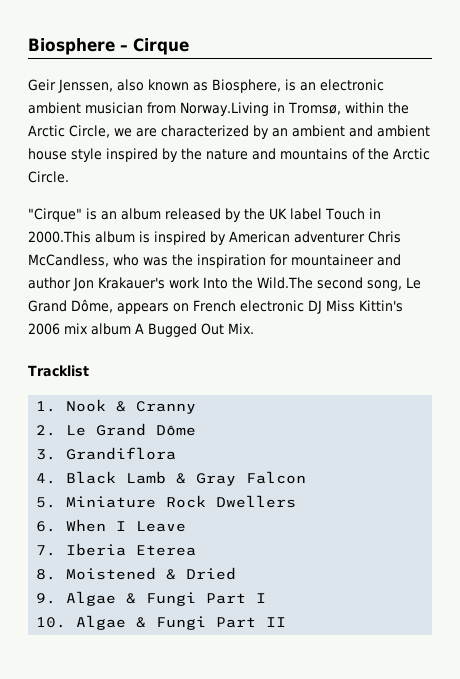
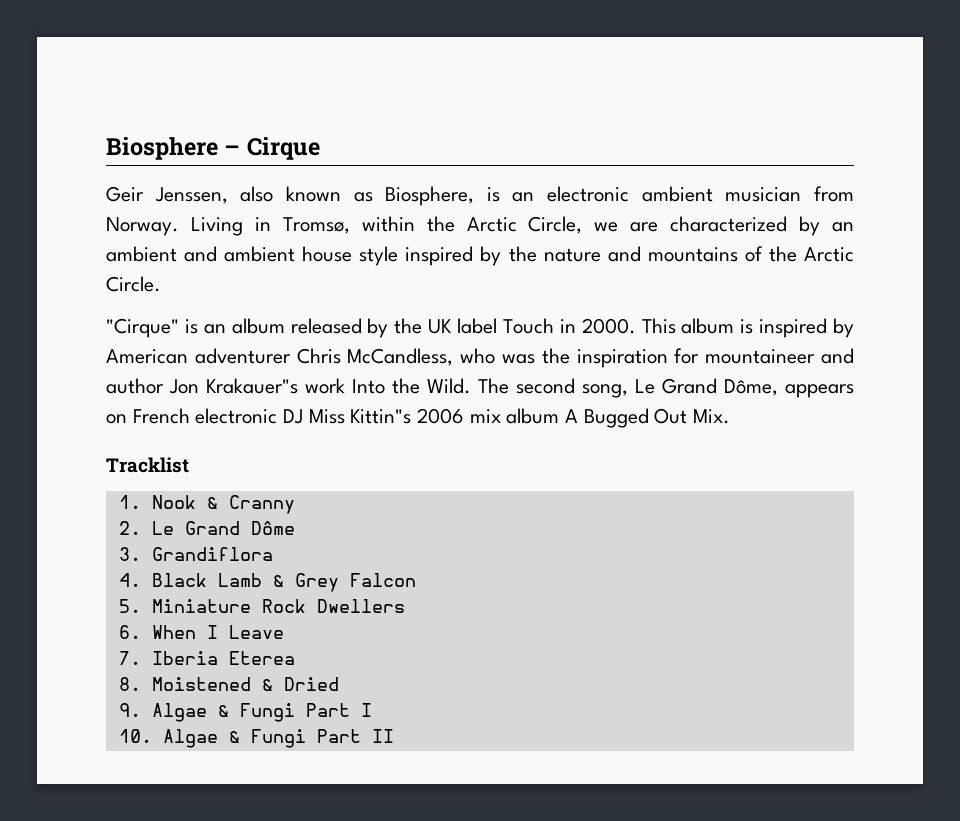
[180,102,269,116] Norway.Living -> [106,217,243,236] Norway. Living
[28,231,91,243] 2000.This -> [581,318,676,334] 2000. This
[98,277,165,289] Krakauer's -> [206,378,298,394] Krakauer"s
[257,277,313,289] Wild.The -> [427,378,509,394] Wild. The
[358,300,403,312] Kittin's -> [350,409,412,424] Kittin"s
[196,473,237,486] Gray -> [294,573,339,592] Grey

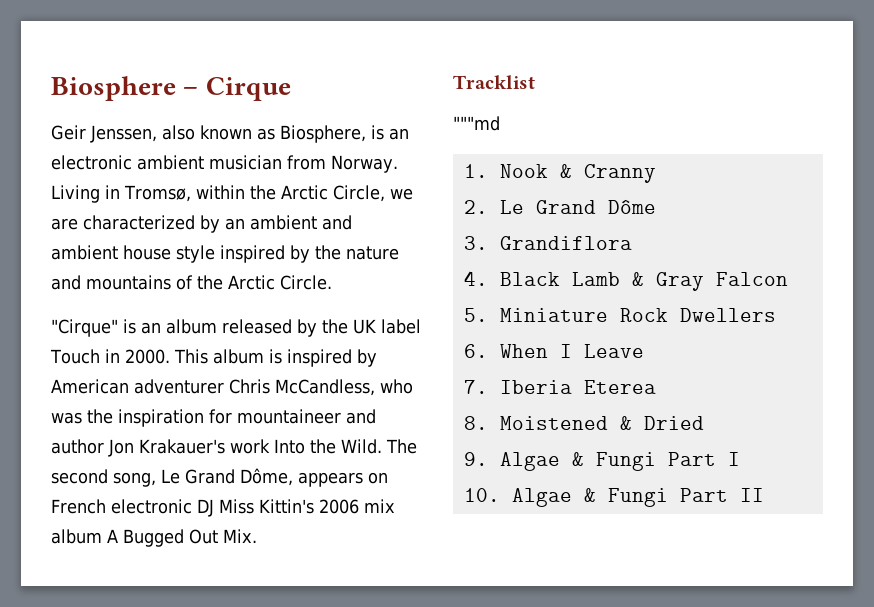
[206,378,298,394] Krakauer"s -> [139,439,225,454] Krakauer's
[350,409,412,424] Kittin"s -> [258,499,314,514] Kittin's
(189, 465) none -> [453,116,500,131] // """md
[294,573,339,592] Grey -> [655,272,704,291] Gray

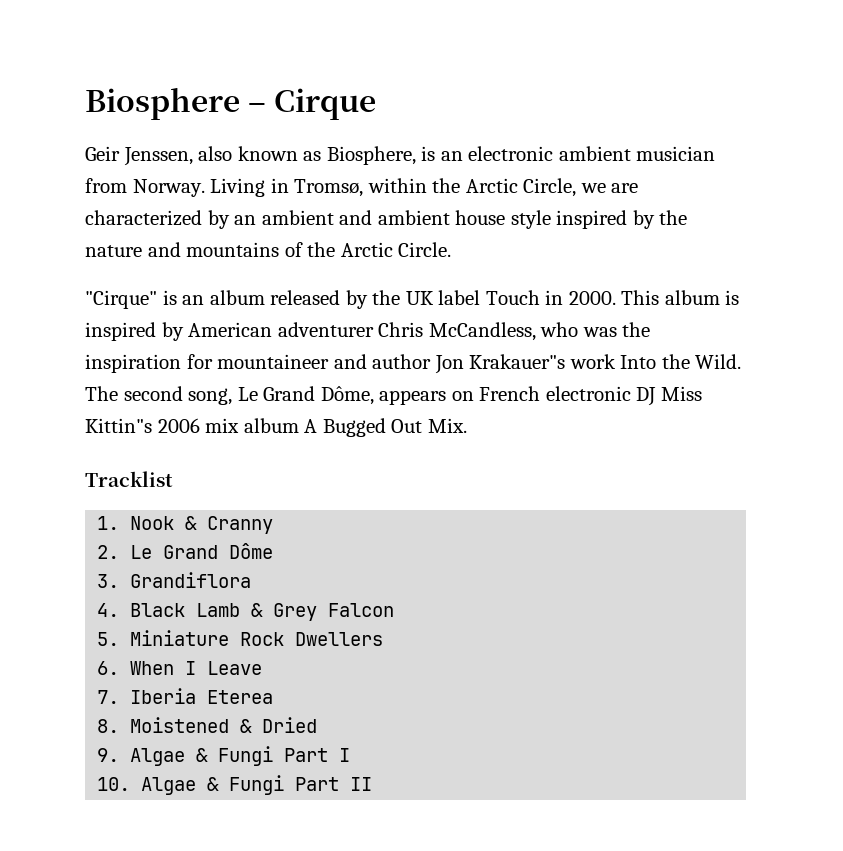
[139,439,225,454] Krakauer's -> [469,354,566,369] Krakauer"s
[258,499,314,514] Kittin's -> [85,418,152,433] Kittin"s
[453,116,500,131] // """md -> (173, 479) none
[655,272,704,291] Gray -> [273,603,318,621] Grey

